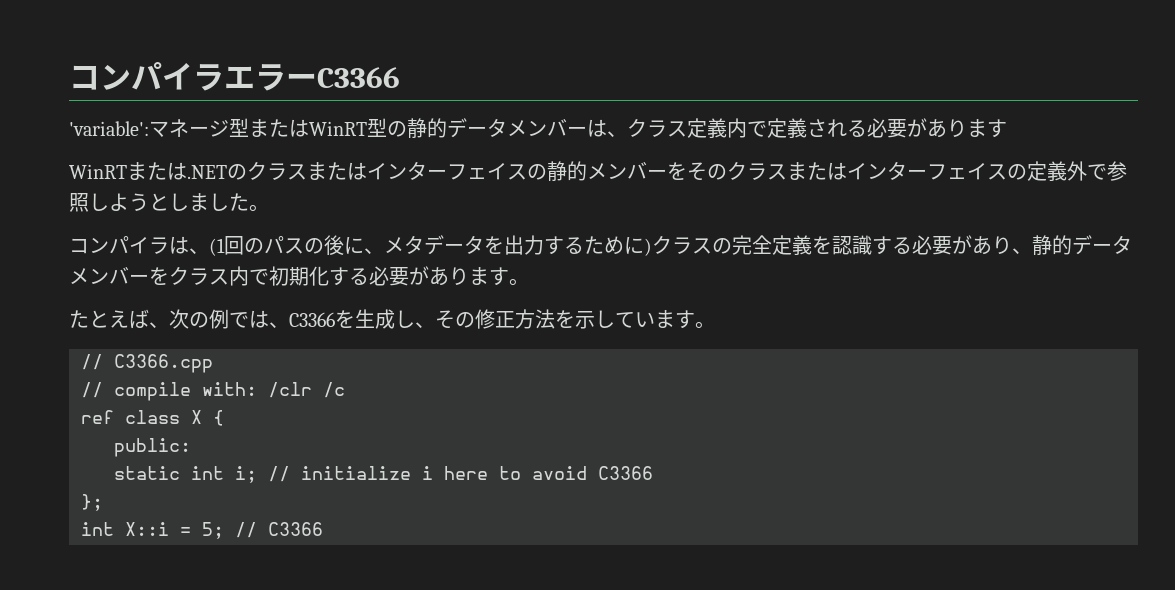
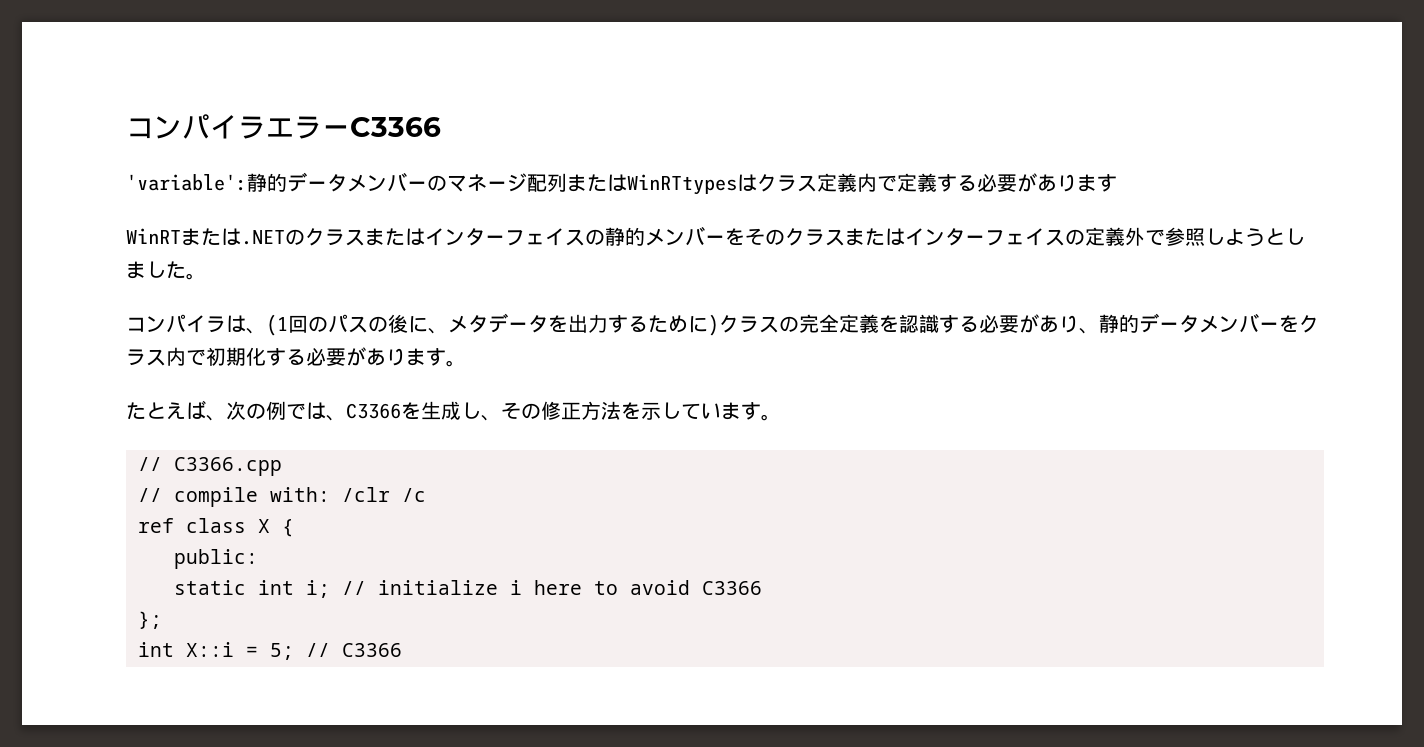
[149,118,627,138] マネージ型またはWinRT型の静的データメンバーは、 -> [247,172,757,195] 静的データメンバーのマネージ配列またはWinRTtypesは
[807,119,847,137] され -> [937,174,957,192] す

